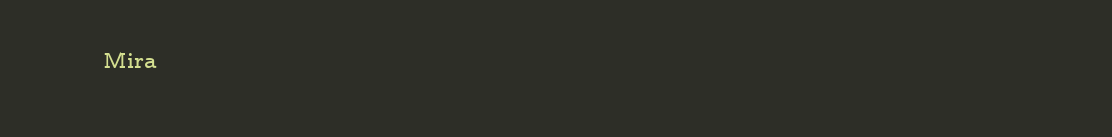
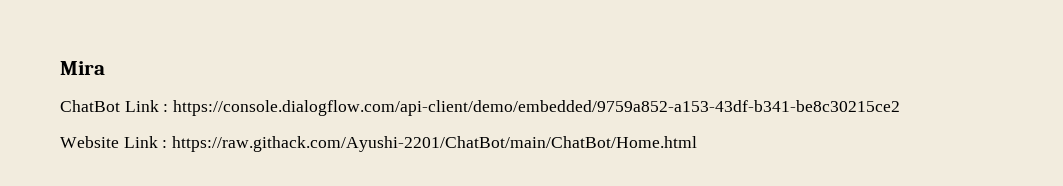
(157, 59) none -> [60,100,901,116] [60,136,698,152] // ChatBot Link : https://console.dialogflow.com/api-client/demo/embedded/9759a852-a153-43df-b341-be8c30215ce2 // Website Link : https://raw.githack.com/Ayushi-2201/ChatBot/main/ChatBot/Home.html

